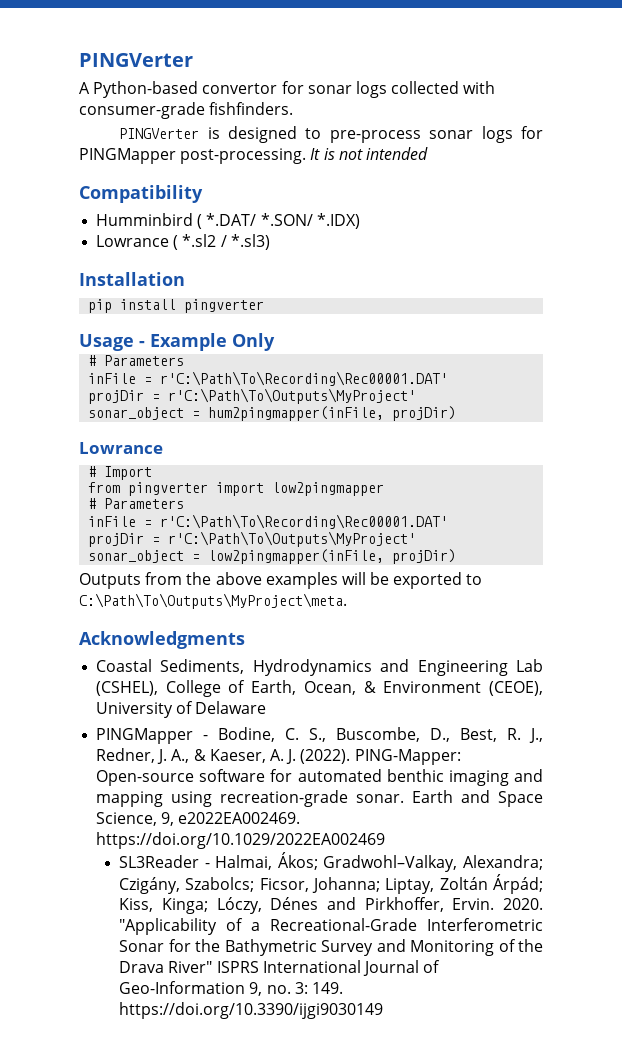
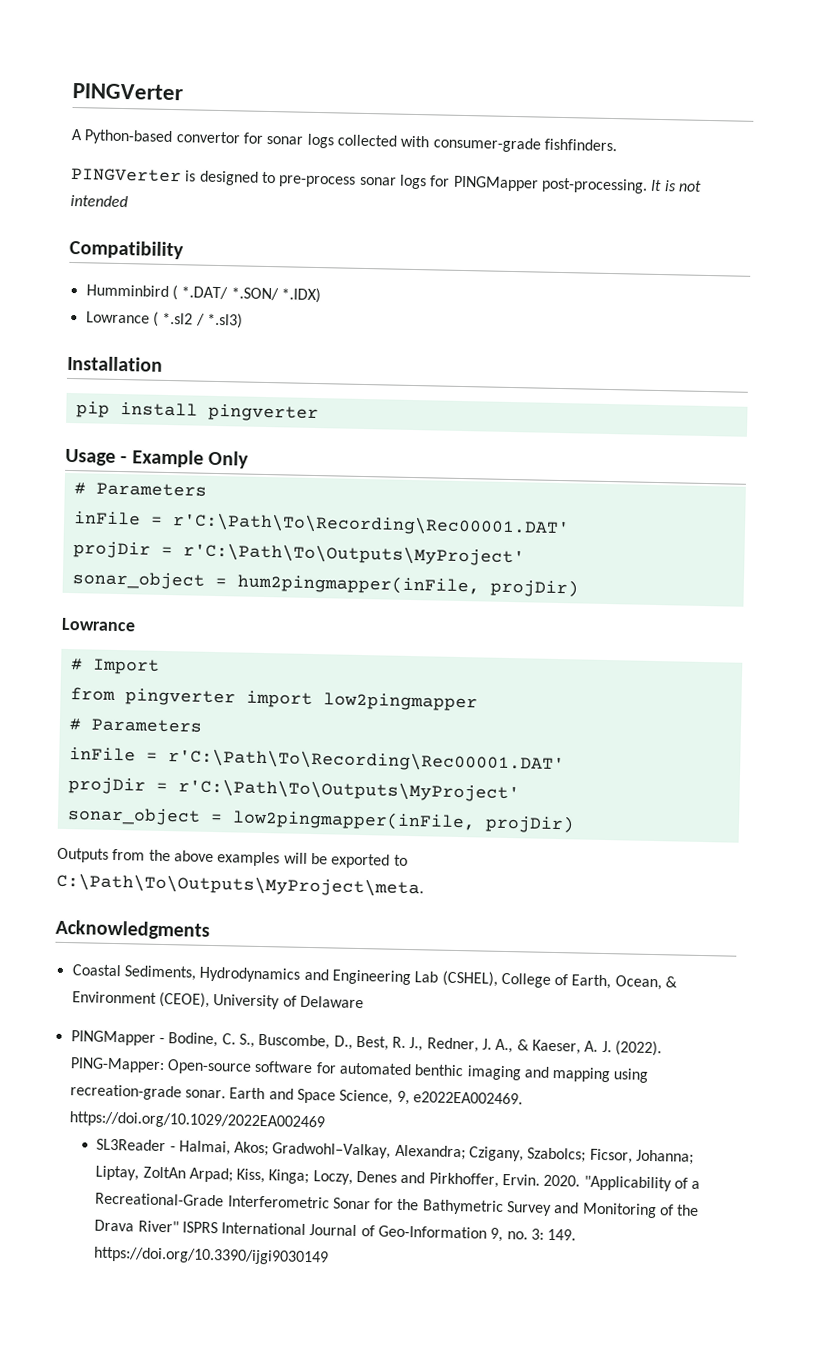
[277,852,318,870] Ákos; -> [234,1141,270,1157] Akos;
[119,877,181,894] Czigány, -> [469,1146,525,1162] Czigany,
[439,874,543,894] [119,897,319,914] Zoltán Árpád; Kiss, Kinga; Lóczy, Dénes -> [142,1166,398,1185] ZoltAn Arpad; Kiss, Kinga; Loczy, Denes

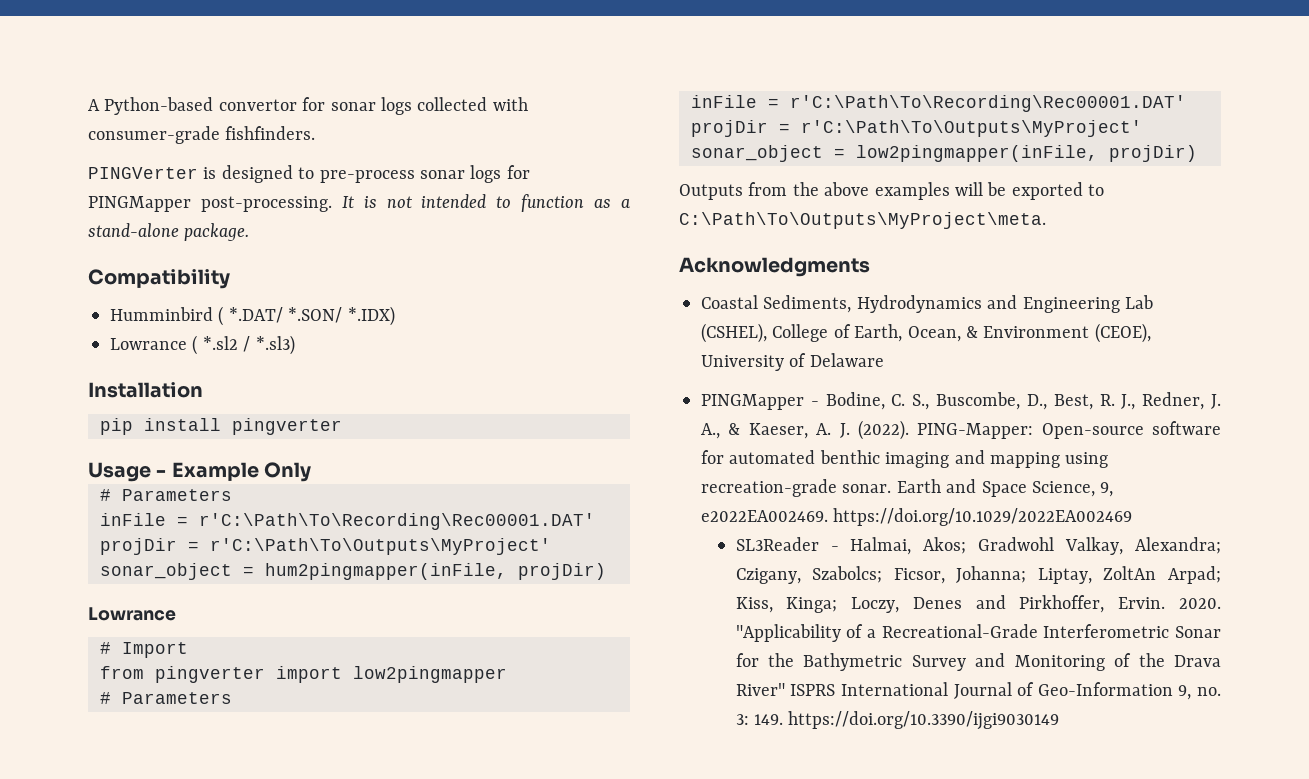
[72,82,183,101] PINGVerter // -> (88, 105) none
(128, 201) none -> [496,194,631,212] [88,223,250,241] to function as a stand-alone package.
[272,1142,392,1159] Gradwohl–Valkay, -> [978,537,1124,555] Gradwohl Valkay,

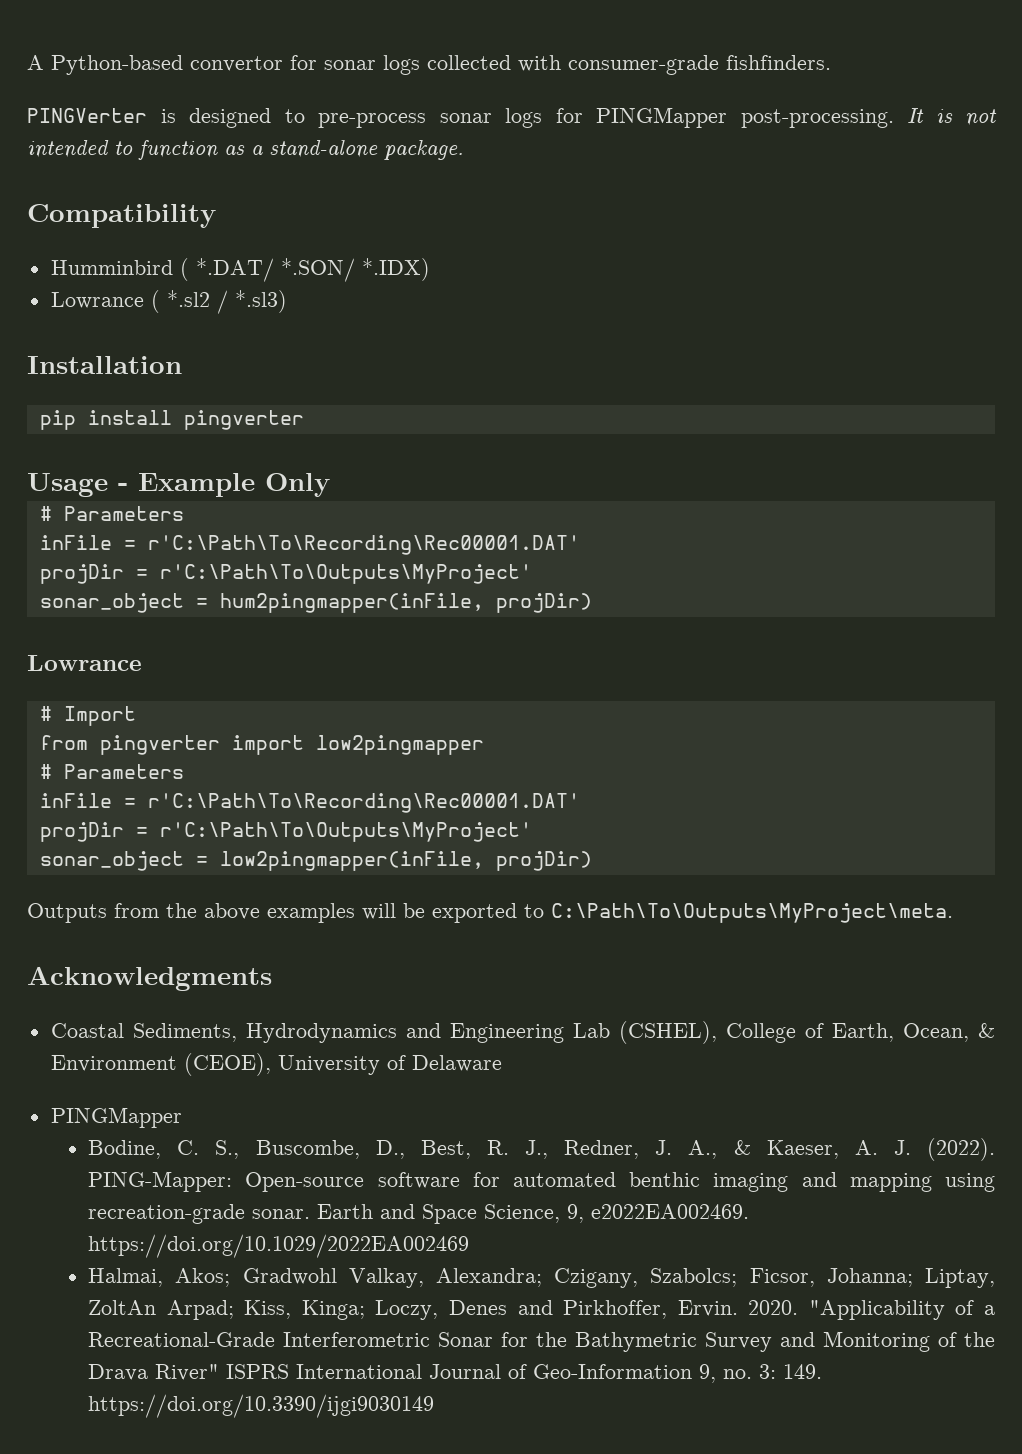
[810,401,819,406] - -> (182, 1117) //
[735,537,839,551] SL3Reader - -> (470, 1246) none

